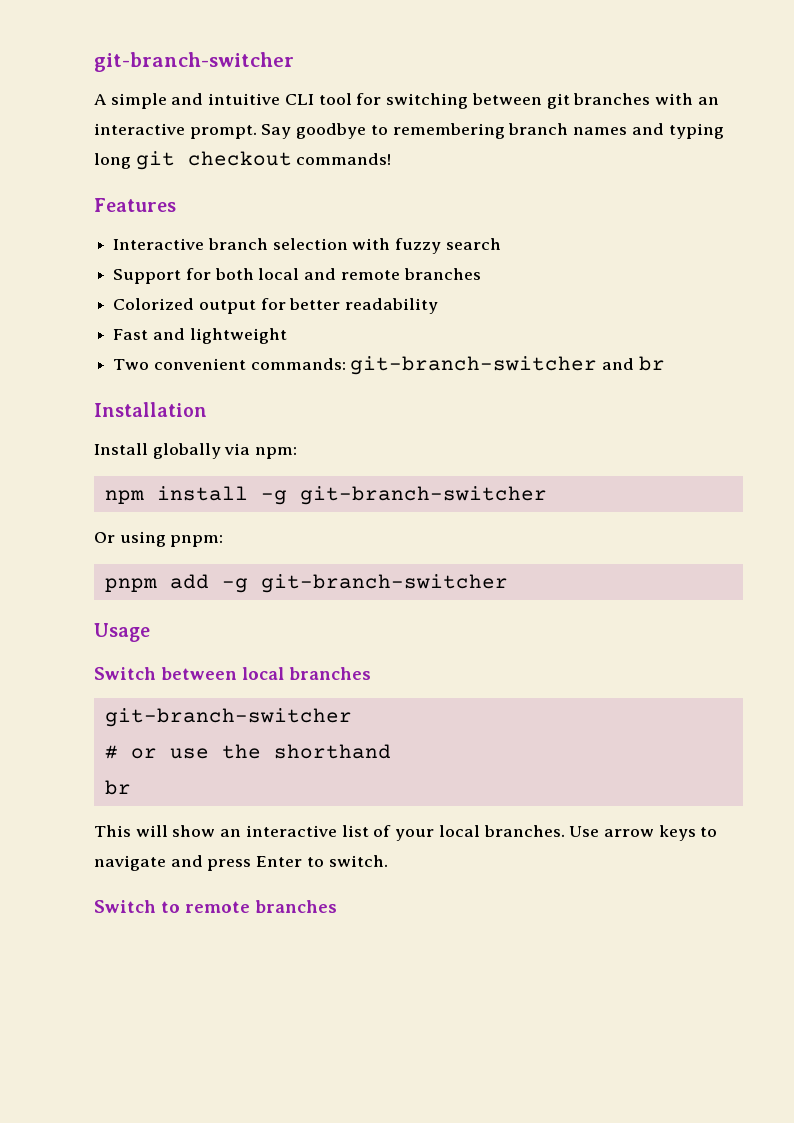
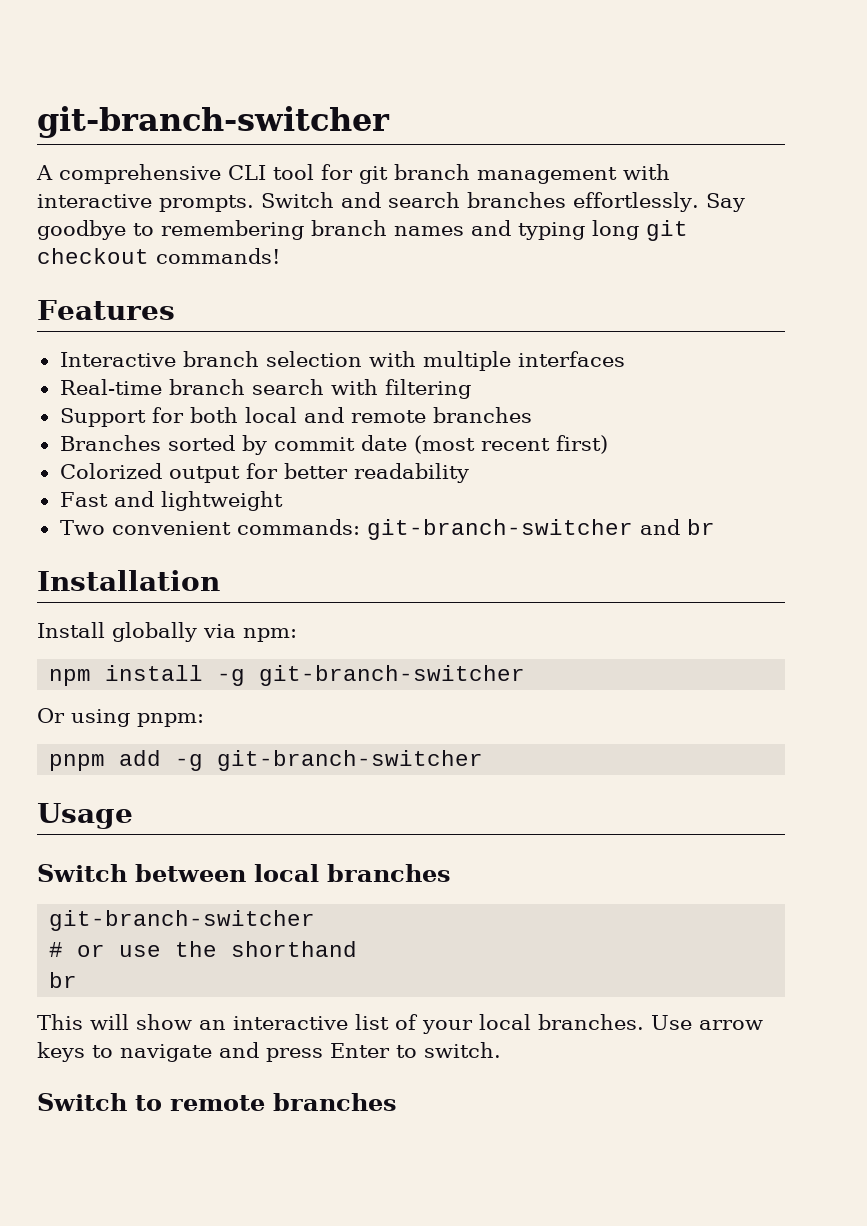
[110,93,719,109] [94,123,257,139] simple and intuitive CLI tool for switching between git branches with an interactive prompt. -> [59,164,670,184] [37,192,699,212] comprehensive CLI tool for git branch management with interactive prompts. Switch and search branches effortlessly.
[395,238,501,254] fuzzy search -> [422,351,625,371] [59,379,471,399] multiple interfaces // Real-time branch search with filtering
(481, 274) none -> [59,435,608,455] // Branches sorted by commit date (most recent first)

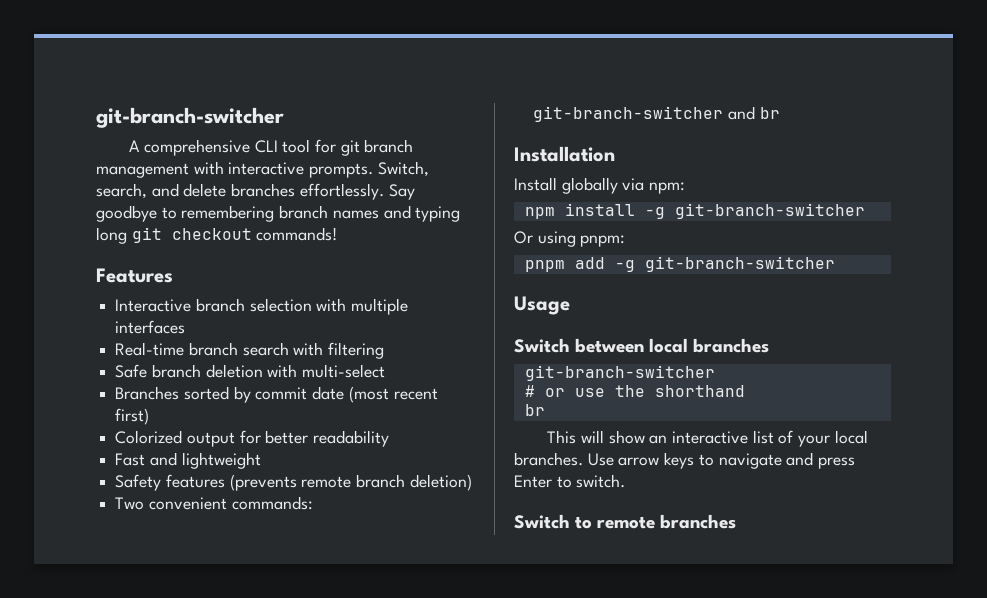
[261,192,460,208] Switch and search -> [377,161,429,177] [96,183,227,199] Switch, search, and delete
[59,407,532,427] Support for both local and remote branches -> [115,364,386,378] Safe branch deletion with multi-select
(283, 501) none -> [115,474,472,491] // Safety features (prevents remote branch deletion)

